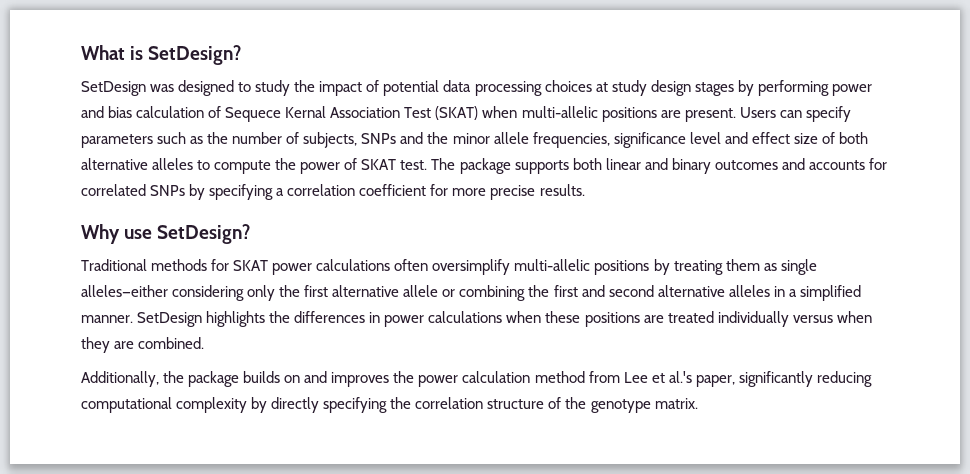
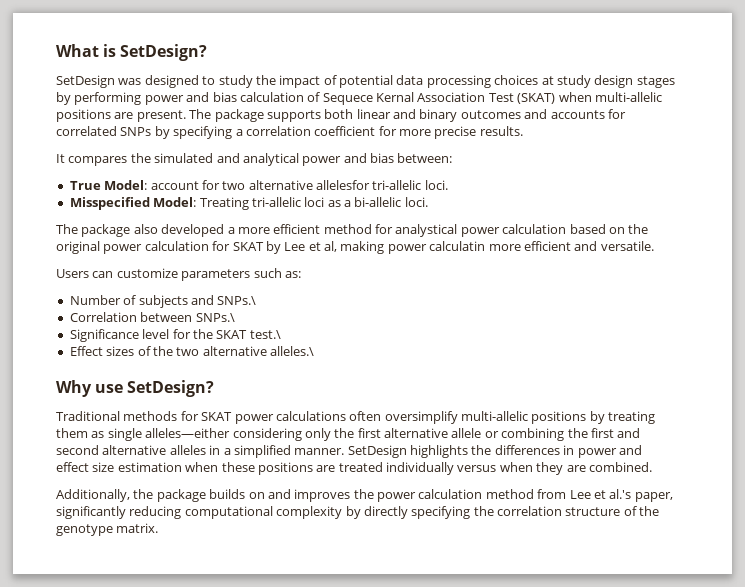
[739,106,851,122] [81,132,868,148] [81,158,428,174] Users can specify parameters such as the number of subjects, SNPs and the minor allele frequencies, significance level and effect size of both alternative alleles to compute the power of SKAT test. -> (186, 116) none
(585, 190) none -> [56,153,453,166] [69,180,448,190] [69,197,428,210] [56,224,649,237] [56,241,654,254] [56,268,301,281] [69,295,257,308] [69,312,235,322] [69,329,281,342] [69,346,314,356] // It compares the simulated and analytical power and bias between: // True Model: account for two alternative allelesfor tri-allelic loci. // Misspecified Model: Treating tri-allelic loci as a bi-allelic loci. // The package also developed a more efficient method for analystical power calculation based on the original power calculation for SKAT by Lee et al, making power calculatin more efficient and versatile. // Users can customize parameters such as: // Number of subjects and SNPs.\ // Correlation between SNPs.\ // Significance level for the SKAT test.\ // Effect sizes of the two alternative alleles.\
[428,311,503,323] calculations -> [618,445,642,455] [56,462,182,472] and effect size estimation

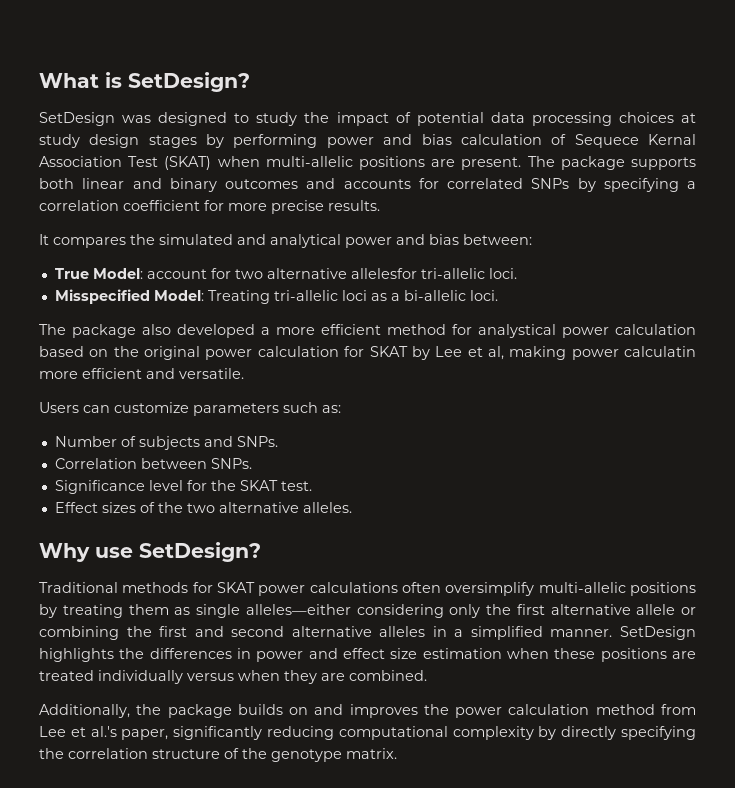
[217,296,257,305] SNPs.\ -> [236,436,278,447] SNPs.
[195,313,235,322] SNPs.\ -> [210,458,252,469] SNPs.
[249,330,281,339] test.\ -> [280,481,312,491] test.
[270,346,314,356] alleles.\ -> [302,502,352,513] alleles.

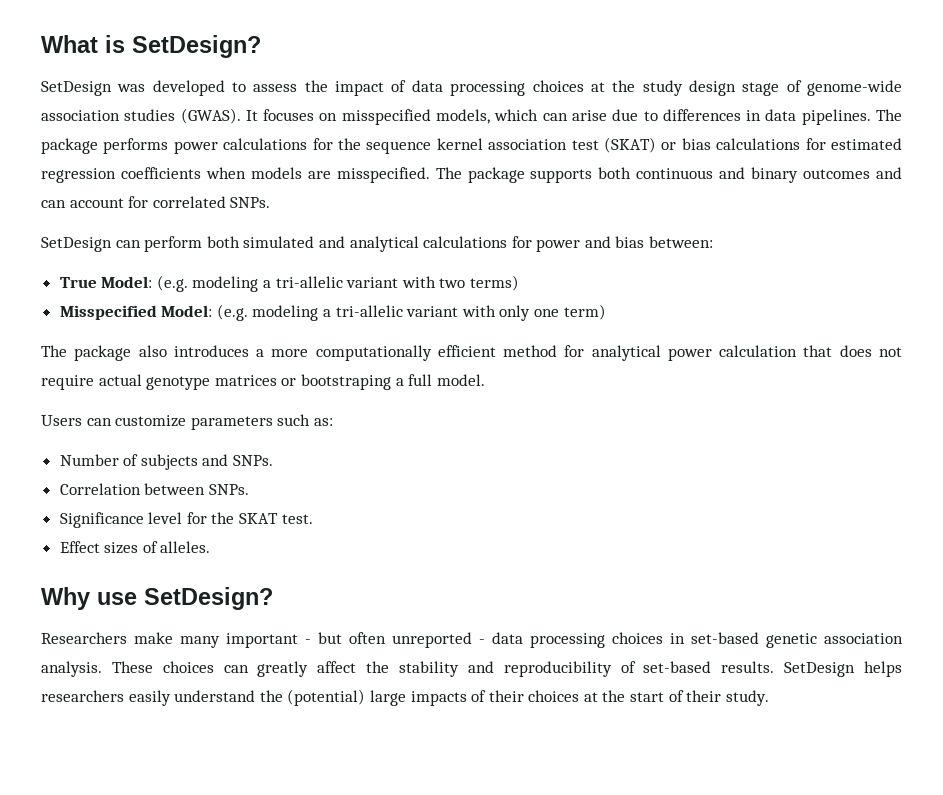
[158,112,298,126] designed to study -> [152,80,298,96] developed to assess
[416,112,484,126] potential -> (407, 86) none
(696, 118) none -> [612,80,636,92] the
[148,134,697,148] [39,156,522,170] stages by performing power and bias calculation of Sequece Kernal Association Test (SKAT) when multi-allelic positions are present. -> [742,80,903,96] [41,108,902,125] [41,137,902,154] [41,167,430,183] stage of genome-wide association studies (GWAS). It focuses on misspecified models, which can arise due to differences in data pipelines. The package performs power calculations for the sequence kernel association test (SKAT) or bias calculations for estimated regression coefficients when models are misspecified.
[82,178,125,189] linear -> [636,168,714,179] continuous
[343,178,696,192] [39,200,380,214] [39,234,155,248] accounts for correlated SNPs by specifying a correlation coefficient for more precise results. // It compares the -> [41,196,271,208] [41,236,240,252] can account for correlated SNPs. // SetDesign can perform both
(341, 241) none -> [423,236,532,248] calculations for
[146,268,517,279] [54,289,498,304] account for two alternative allelesfor tri-allelic loci. // Misspecified Model: Treating tri-allelic loci as a bi-allelic loci. -> [156,275,520,292] [59,304,606,321] (e.g. modeling a tri-allelic variant with two terms) // Misspecified Model: (e.g. modeling a tri-allelic variant with only one term)
[177,324,255,338] developed -> [173,345,249,357] introduces
(315, 331) none -> [315,345,432,361] computationally
[478,324,696,338] [39,346,696,360] [39,368,244,379] analystical power calculation based on the original power calculation for SKAT by Lee et al, making power calculatin more efficient and versatile. -> [591,345,902,361] [41,374,485,390] analytical power calculation that does not require actual genotype matrices or bootstraping a full model.
[157,502,299,513] the two alternative -> (158, 547) none
[39,582,696,596] [39,604,696,618] [39,626,696,640] [39,648,696,662] [39,670,427,684] [39,704,696,718] [39,726,696,740] [39,748,397,762] Traditional methods for SKAT power calculations often oversimplify multi-allelic positions by treating them as single alleles—either considering only the first alternative allele or combining the first and second alternative alleles in a simplified manner. SetDesign highlights the differences in power and effect size estimation when these positions are treated individually versus when they are combined. // Additionally, the package builds on and improves the power calculation method from Lee et al.'s paper, significantly reducing computational complexity by directly specifying the correlation structure of the genotype matrix. -> [41,632,903,648] [41,661,902,677] [41,689,769,706] Researchers make many important - but often unreported - data processing choices in set-based genetic association analysis. These choices can greatly affect the stability and reproducibility of set-based results. SetDesign helps researchers easily understand the (potential) large impacts of their choices at the start of their study.

